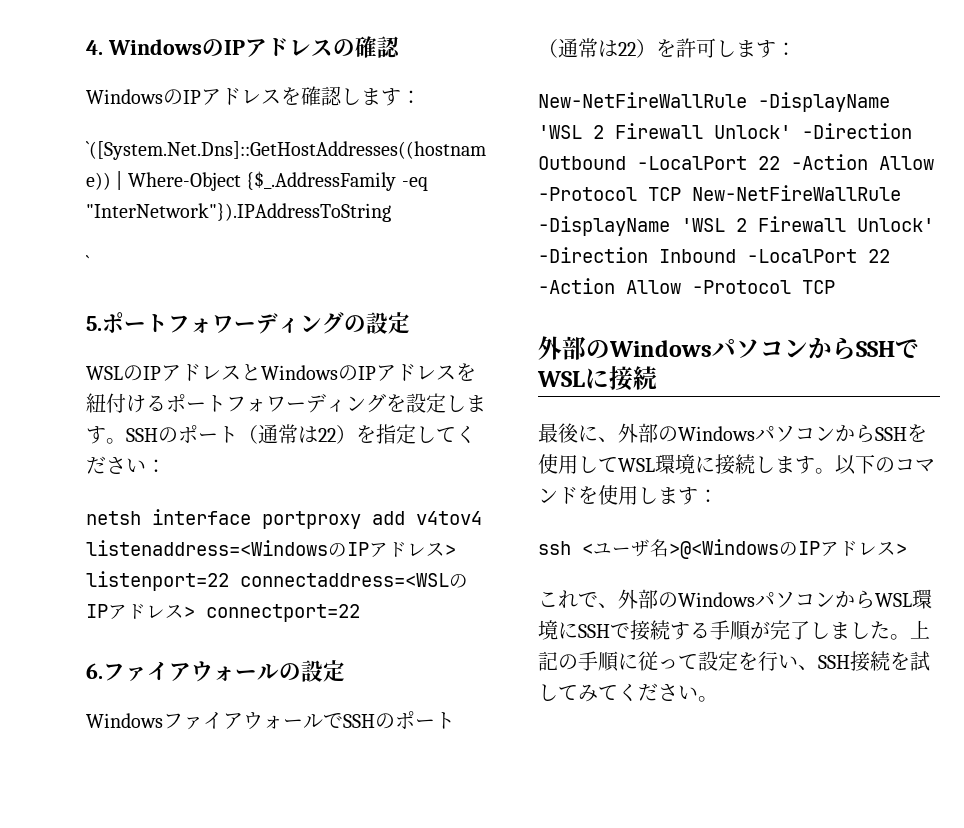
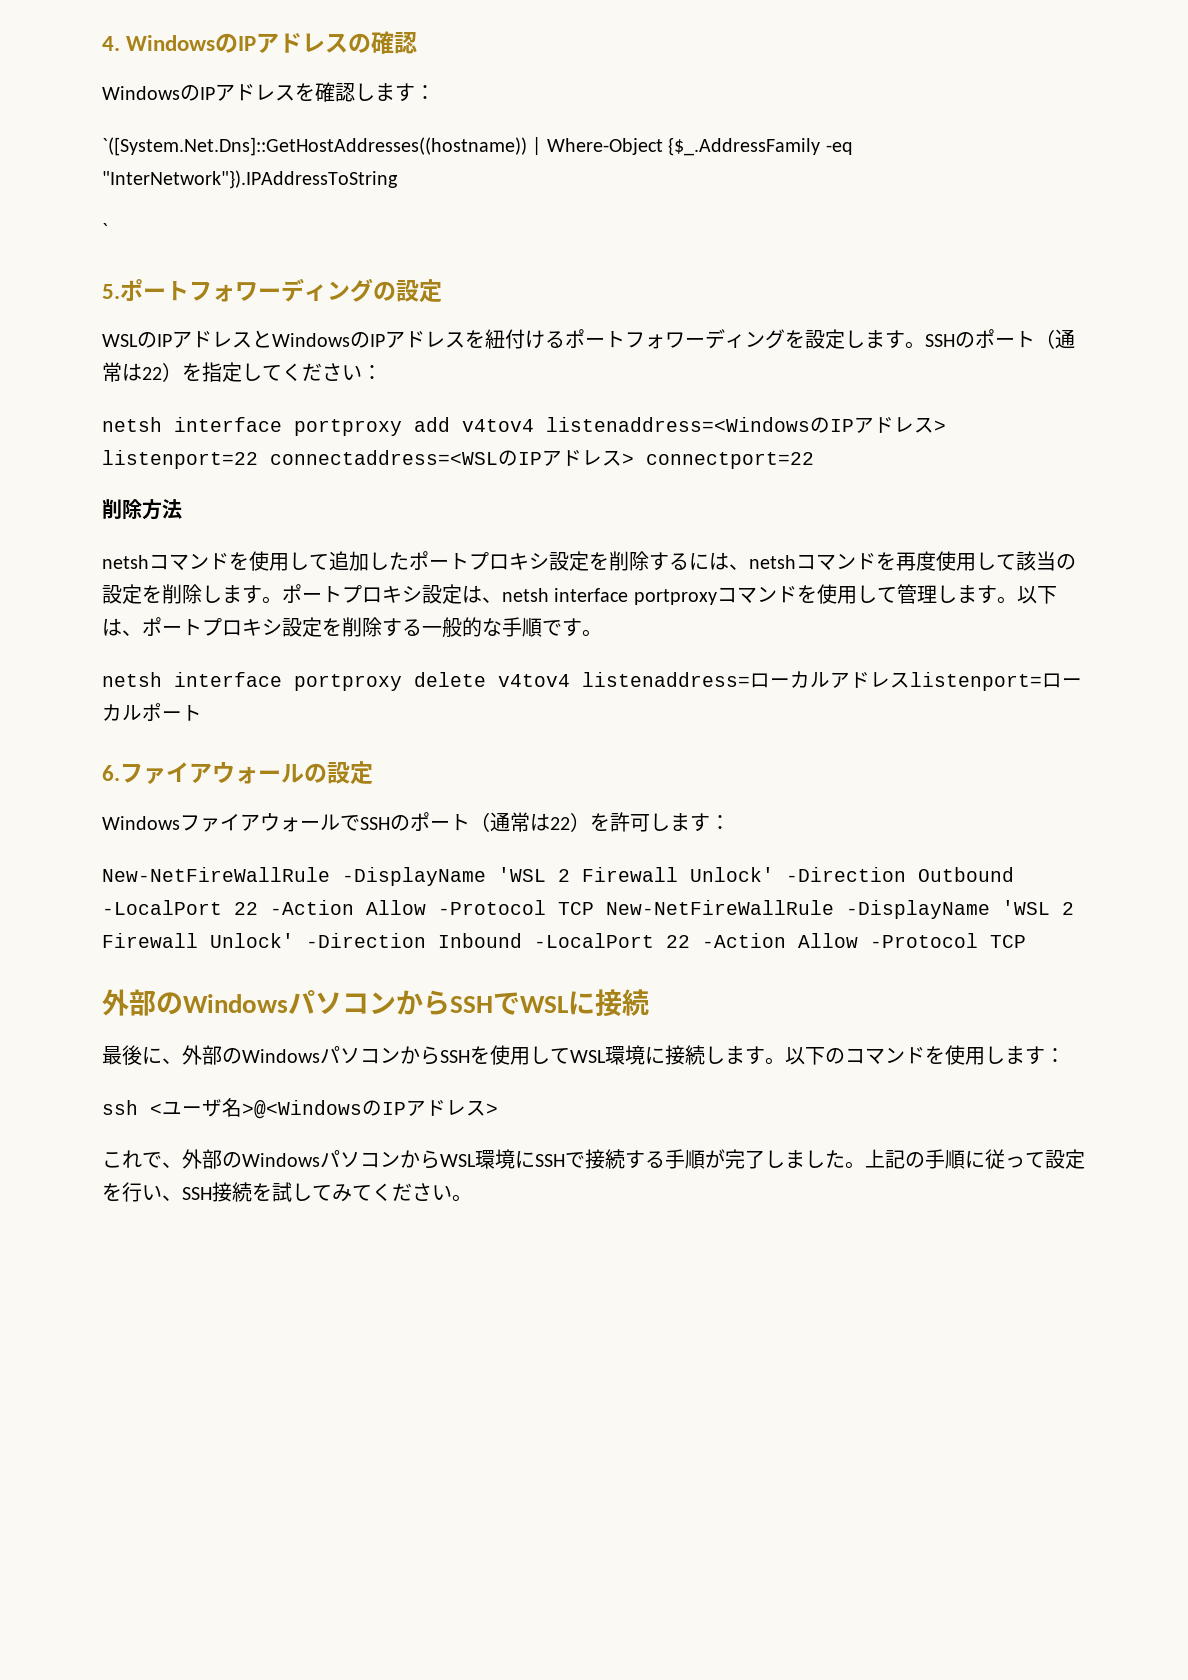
(360, 613) none -> [102,499,182,520] [102,551,1076,571] [102,584,1057,605] [102,617,602,637] [102,671,1082,691] [102,703,202,721] // 削除方法 // netshコマンドを使用して追加したポートプロキシ設定を削除するには、netshコマンドを再度使用して該当の設定を削除します。ポートプロキシ設定は、netsh interface portproxyコマンドを使用して管理します。以下は、ポートプロキシ設定を削除する一般的な手順です。 // netsh interface portproxy delete v4tov4 listenaddress=ローカルアドレスlistenport=ローカルポート

